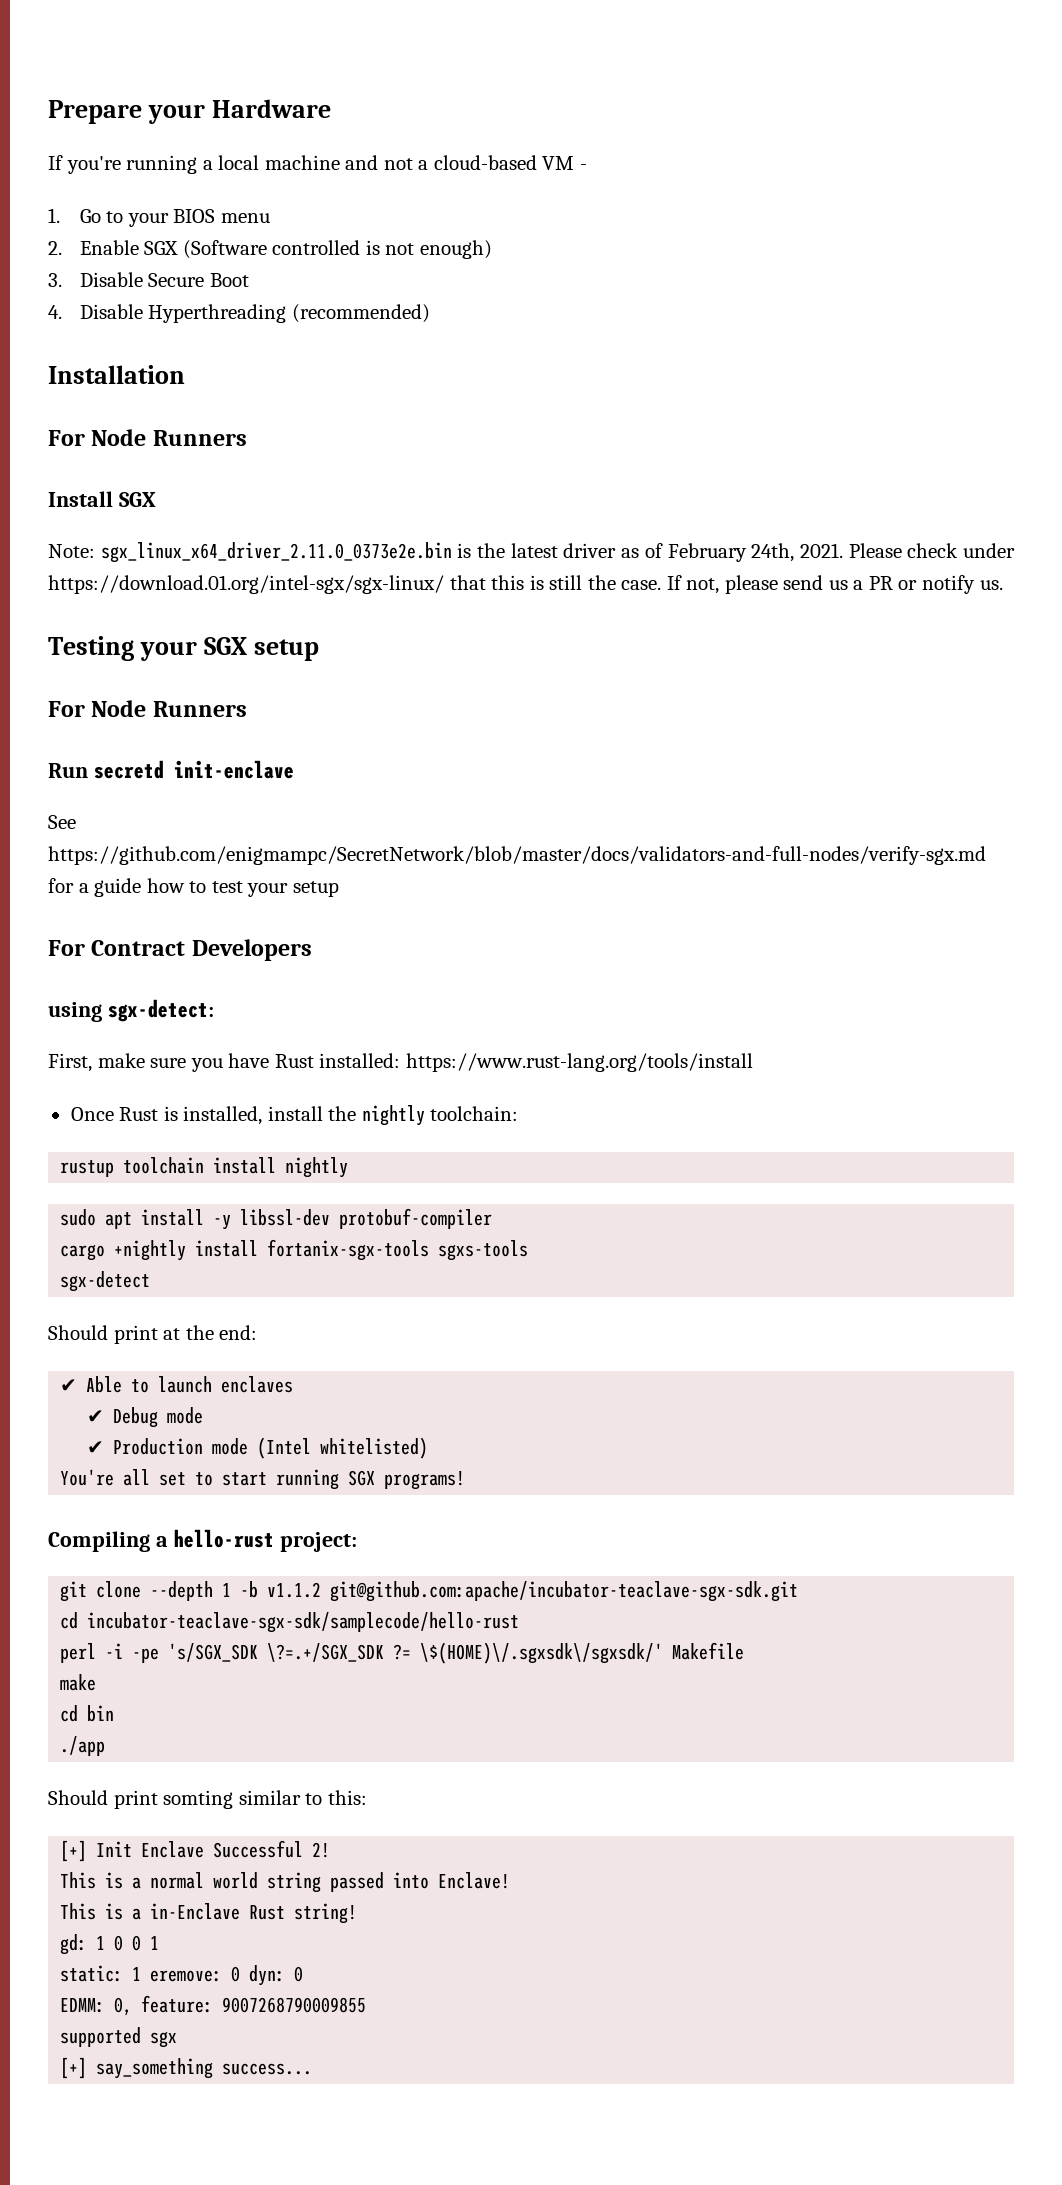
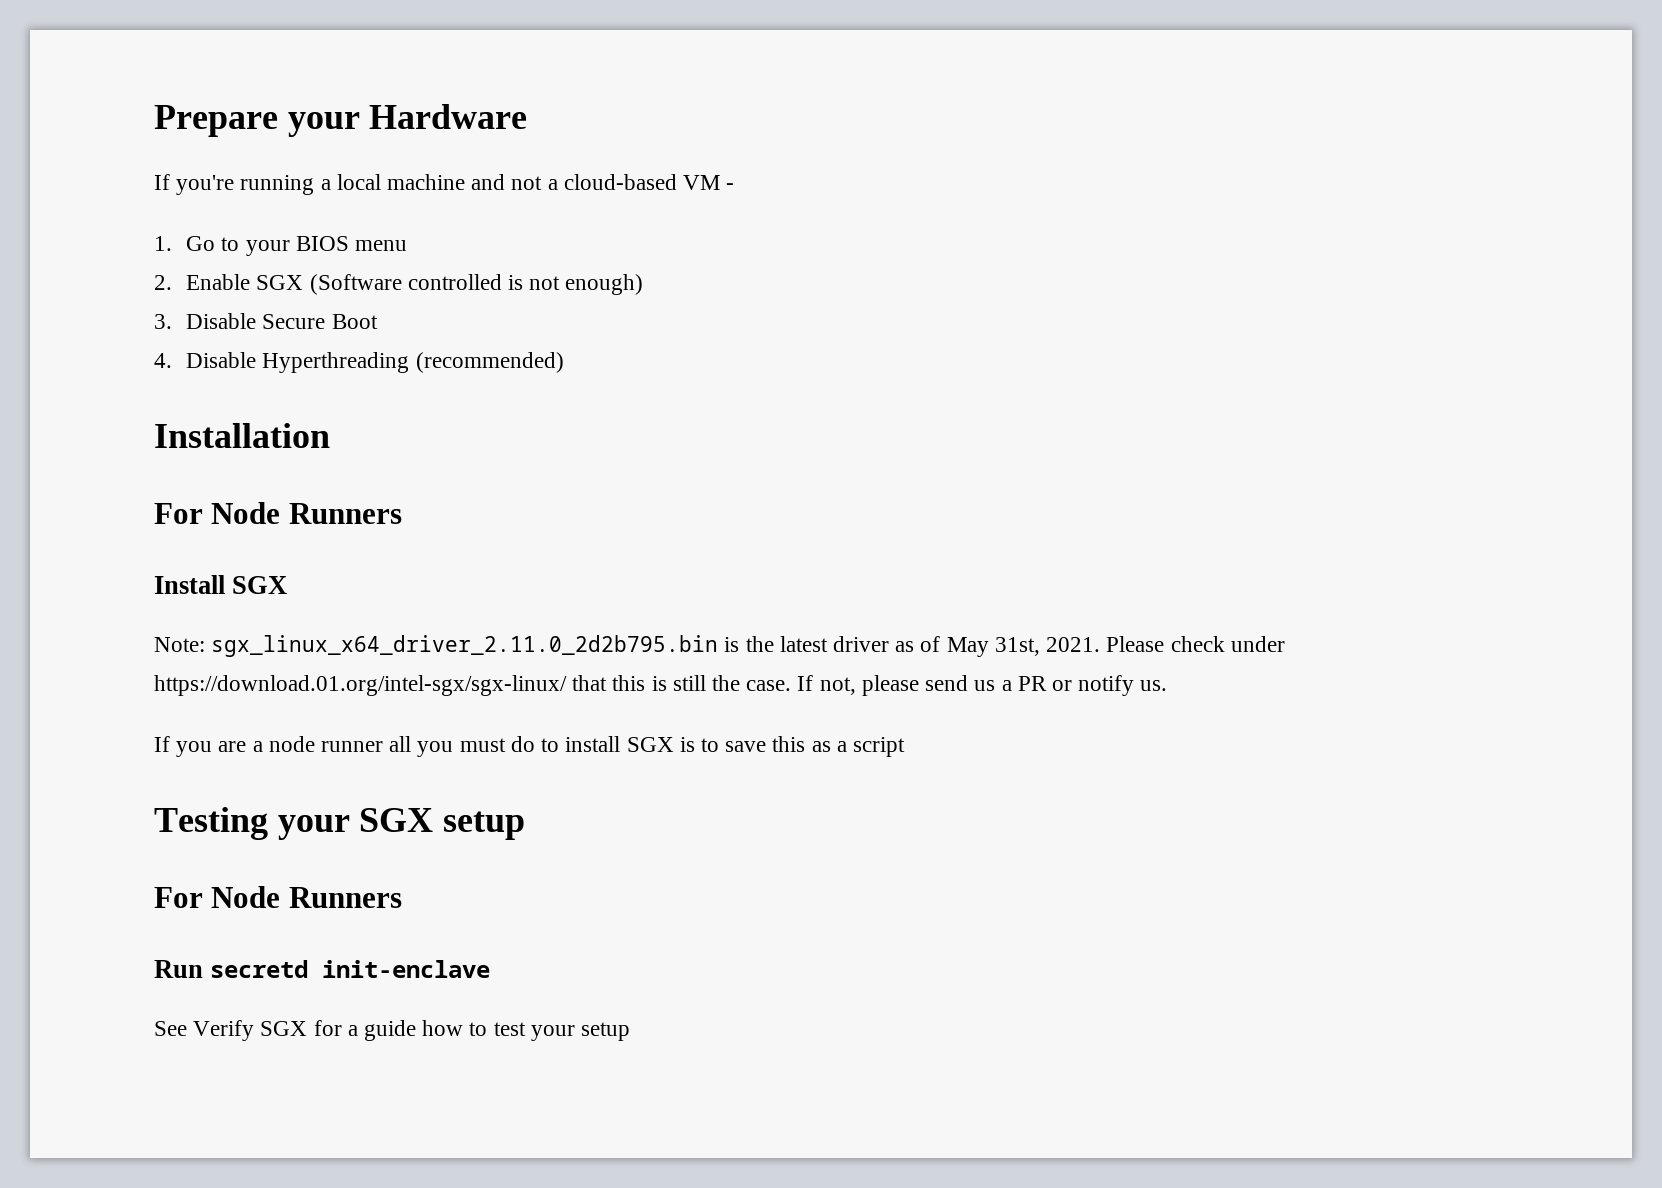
[100,542,452,563] sgx_linux_x64_driver_2.11.0_0373e2e.bin -> [211,635,719,657] sgx_linux_x64_driver_2.11.0_2d2b795.bin
[667,543,795,562] February 24th, -> [946,637,1040,657] May 31st,
(1003, 585) none -> [154,736,905,757] // If you are a node runner all you must do to install SGX is to save this as a script
[48,846,986,865] https://github.com/enigmampc/SecretNetwork/blob/master/docs/validators-and-full-nodes/verify-sgx.md -> [193,1020,308,1041] Verify SGX
[48,939,312,961] [48,999,214,1022] [48,1053,753,1072] [70,1105,519,1126] [60,1157,349,1178] [60,1208,493,1230] [60,1239,529,1261] [60,1271,151,1292] [48,1325,258,1344] [60,1376,294,1393] [87,1407,204,1428] [87,1437,429,1459] [60,1469,466,1490] [48,1529,357,1552] [60,1581,799,1602] [60,1612,520,1633] [60,1642,745,1664] [60,1674,97,1691] [60,1705,115,1722] [60,1736,106,1756] [48,1790,367,1809] [60,1840,331,1862] [60,1872,511,1893] [60,1903,358,1924] [60,1934,160,1955] [60,1965,304,1986] [60,1995,367,2016] [60,2027,178,2048] [60,2057,313,2079] // For Contract Developers // using sgx-detect: // First, make sure you have Rust installed: https://www.rust-lang.org/tools/install // Once Rust is installed, install the nightly toolchain: // rustup toolchain install nightly // sudo apt install -y libssl-dev protobuf-compiler // cargo +nightly install fortanix-sgx-tools sgxs-tools // sgx-detect // Should print at the end: // ✔ Able to launch enclaves // ✔ Debug mode // ✔ Production mode (Intel whitelisted) // You're all set to start running SGX programs! // Compiling a hello-rust project: // git clone --depth 1 -b v1.1.2 git@github.com:apache/incubator-teaclave-sgx-sdk.git // cd incubator-teaclave-sgx-sdk/samplecode/hello-rust // perl -i -pe 's/SGX_SDK \?=.+/SGX_SDK ?= \$(HOME)\/.sgxsdk\/sgxsdk/' Makefile // make // cd bin // ./app // Should print somting similar to this: // [+] Init Enclave Successful 2! // This is a normal world string passed into Enclave! // This is a in-Enclave Rust string! // gd: 1 0 0 1 // static: 1 eremove: 0 dyn: 0 // EDMM: 0, feature: 9007268790009855 // supported sgx // [+] say_something success... -> (631, 1031) none

